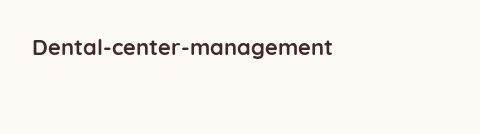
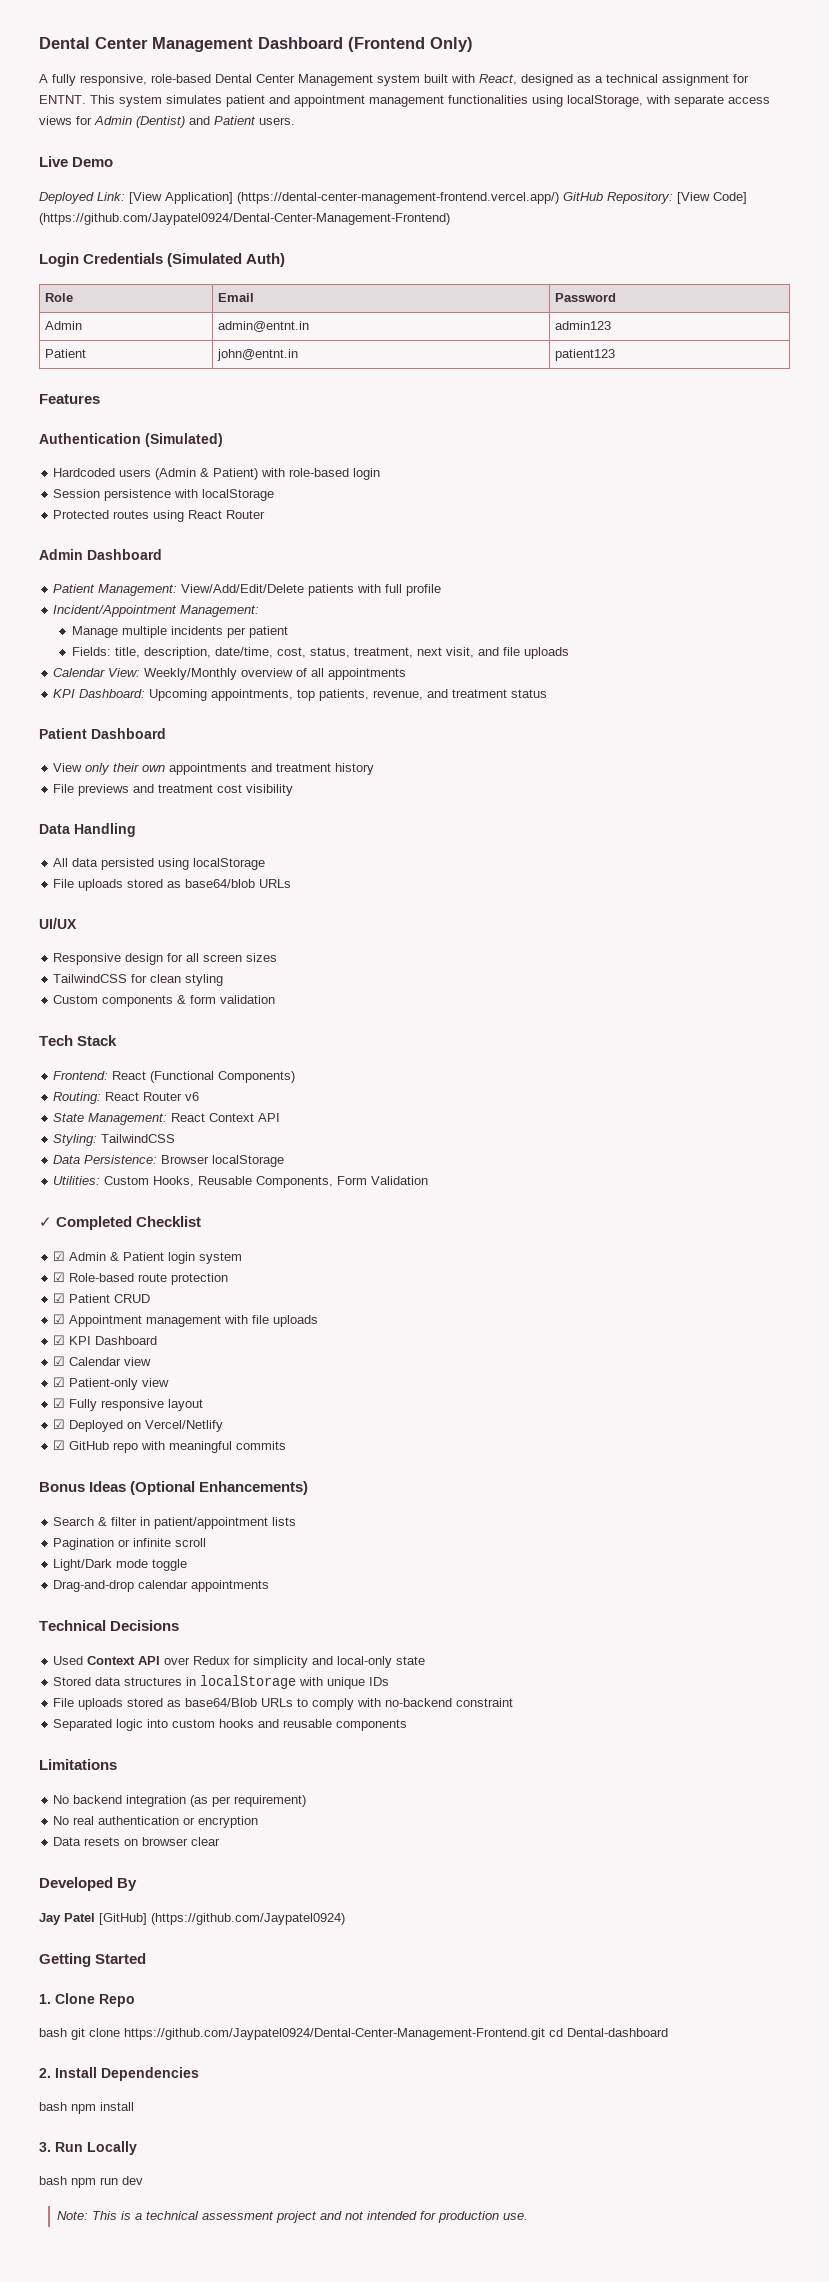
[32,39,333,59] Dental-center-management -> [39,37,473,52] [39,74,749,86] [39,95,770,107] [39,116,295,128] [39,156,114,167] [39,192,747,204] [39,213,450,225] [39,253,286,267] [44,293,73,302] [217,293,254,302] [554,293,616,302] [44,321,82,330] [217,321,309,332] [554,321,611,330] [44,349,86,358] [216,349,298,361] [554,349,615,361] [39,394,100,404] [39,433,223,447] [53,468,381,480] [53,489,275,501] [53,510,266,522] [39,549,162,560] [53,584,442,596] [53,605,260,617] [71,626,288,638] [71,647,569,659] [53,668,407,680] [53,689,548,701] [39,728,166,739] [53,763,375,775] [53,784,294,796] [39,823,136,837] [53,858,266,870] [53,879,292,891] [39,918,77,929] [53,953,278,965] [53,974,224,986] [53,995,276,1007] [39,1035,118,1046] [53,1071,296,1083] [53,1092,200,1104] [53,1113,281,1125] [53,1134,176,1146] [53,1155,285,1167] [53,1176,429,1188] [39,1216,202,1230] [53,1251,243,1264] [53,1272,229,1285] [53,1293,151,1303] [53,1314,319,1327] [53,1335,158,1345] [53,1356,152,1366] [53,1377,170,1390] [53,1398,204,1411] [53,1419,224,1432] [53,1440,287,1453] [39,1481,309,1495] [53,1517,297,1529] [53,1538,207,1550] [53,1559,188,1571] [53,1580,270,1592] [39,1620,180,1631] [53,1656,426,1668] [53,1675,390,1689] [53,1698,514,1710] [53,1719,408,1731] [39,1759,117,1770] [53,1795,307,1807] [53,1816,259,1828] [53,1837,221,1846] [39,1877,138,1891] [39,1913,345,1925] [39,1953,147,1967] [39,1993,135,2007] [39,2028,668,2040] [39,2067,199,2081] [39,2102,134,2114] [39,2141,137,2155] [39,2176,143,2188] [57,2211,529,2223] Dental Center Management Dashboard (Frontend Only) // A fully responsive, role-based Dental Center Management system built with React, designed as a technical assignment for ENTNT. This system simulates patient and appointment management functionalities using localStorage, with separate access views for Admin (Dentist) and Patient users. // Live Demo // Deployed Link: [View Application] (https://dental-center-management-frontend.vercel.app/) GitHub Repository: [View Code] (https://github.com/Jaypatel0924/Dental-Center-Management-Frontend) // Login Credentials (Simulated Auth) // Role | Email | Password // Admin | admin@entnt.in | admin123 // Patient | john@entnt.in | patient123 // Features // Authentication (Simulated) // Hardcoded users (Admin & Patient) with role-based login // Session persistence with localStorage // Protected routes using React Router // Admin Dashboard // Patient Management: View/Add/Edit/Delete patients with full profile // Incident/Appointment Management: // Manage multiple incidents per patient // Fields: title, description, date/time, cost, status, treatment, next visit, and file uploads // Calendar View: Weekly/Monthly overview of all appointments // KPI Dashboard: Upcoming appointments, top patients, revenue, and treatment status // Patient Dashboard // View only their own appointments and treatment history // File previews and treatment cost visibility // Data Handling // All data persisted using localStorage // File uploads stored as base64/blob URLs // UI/UX // Responsive design for all screen sizes // TailwindCSS for clean styling // Custom components & form validation // Tech Stack // Frontend: React (Functional Components) // Routing: React Router v6 // State Management: React Context API // Styling: TailwindCSS // Data Persistence: Browser localStorage // Utilities: Custom Hooks, Reusable Components, Form Validation // ✓ Completed Checklist // ☑ Admin & Patient login system // ☑ Role-based route protection // ☑ Patient CRUD // ☑ Appointment management with file uploads // ☑ KPI Dashboard // ☑ Calendar view // ☑ Patient-only view // ☑ Fully responsive layout // ☑ Deployed on Vercel/Netlify // ☑ GitHub repo with meaningful commits // Bonus Ideas (Optional Enhancements) // Search & filter in patient/appointment lists // Pagination or infinite scroll // Light/Dark mode toggle // Drag-and-drop calendar appointments // Technical Decisions // Used Context API over Redux for simplicity and local-only state // Stored data structures in localStorage with unique IDs // File uploads stored as base64/Blob URLs to comply with no-backend constraint // Separated logic into custom hooks and reusable components // Limitations // No backend integration (as per requirement) // No real authentication or encryption // Data resets on browser clear // Developed By // Jay Patel [GitHub] (https://github.com/Jaypatel0924) // Getting Started // 1. Clone Repo // bash git clone https://github.com/Jaypatel0924/Dental-Center-Management-Frontend.git cd Dental-dashboard // 2. Install Dependencies // bash npm install // 3. Run Locally // bash npm run dev // Note: This is a technical assessment project and not intended for production use.

